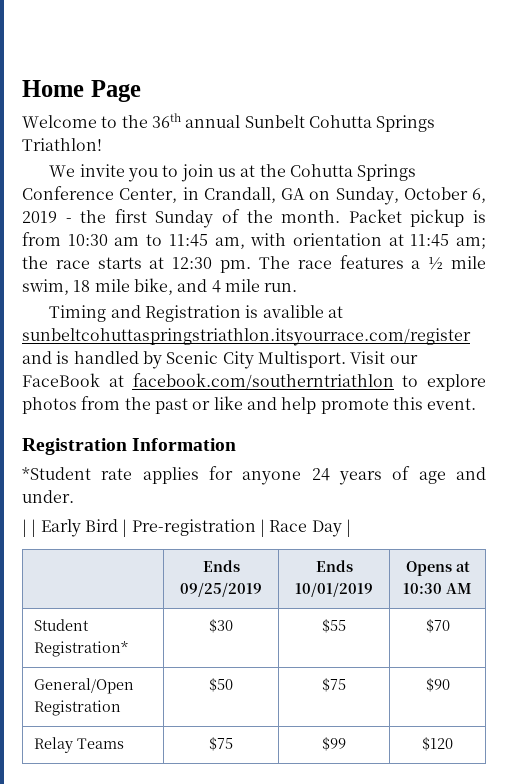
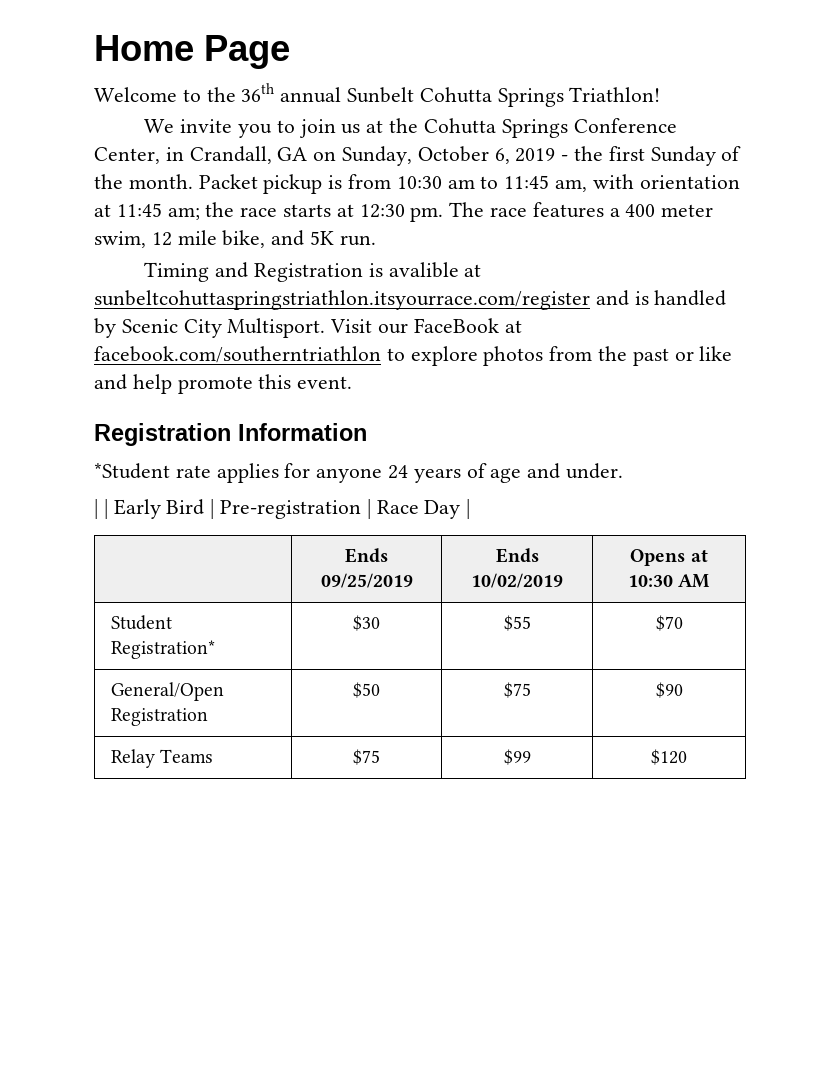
[428,256,486,270] [22,279,91,295] ½ mile swim, 18 -> [625,204,714,217] [94,231,172,248] 400 meter swim, 12
[211,279,260,293] 4 mile -> [310,231,335,245] 5K
[295,582,373,597] 10/01/2019 -> [471,573,563,588] 10/02/2019

